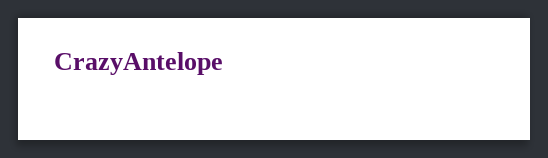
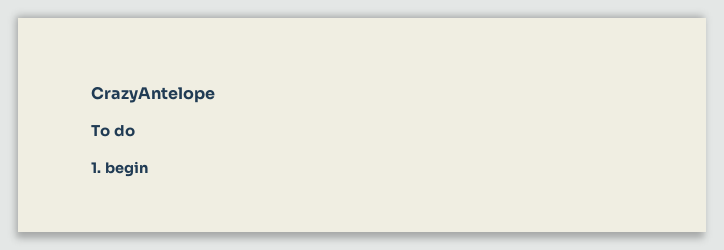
(223, 63) none -> [91,125,136,137] [91,161,148,177] // To do // 1. begin

